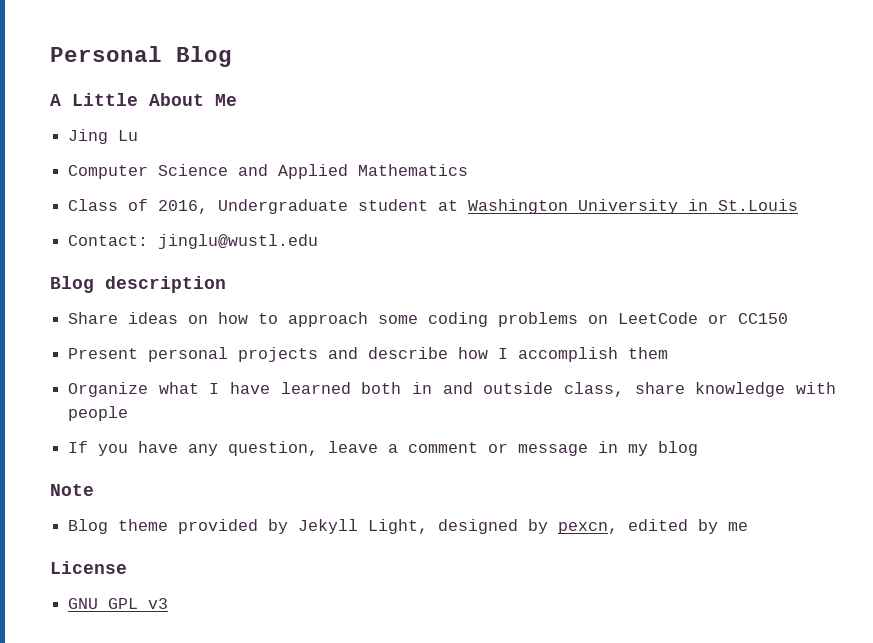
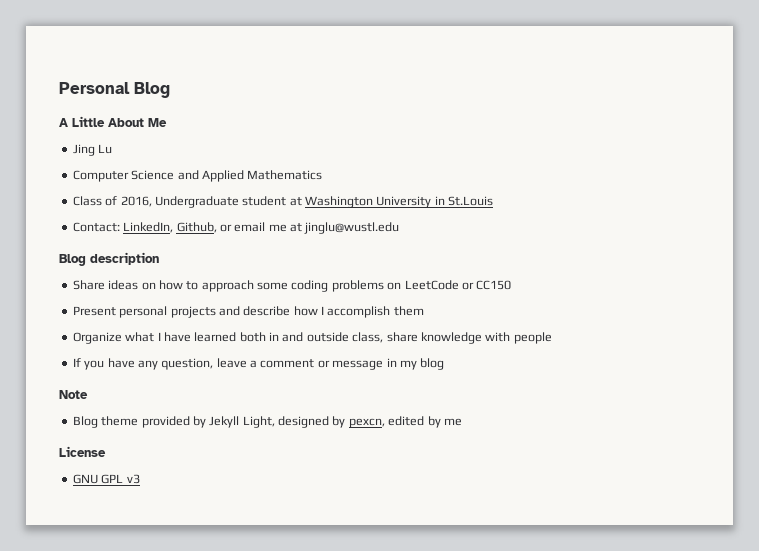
(149, 240) none -> [123,222,302,233] LinkedIn, Github, or email me at

